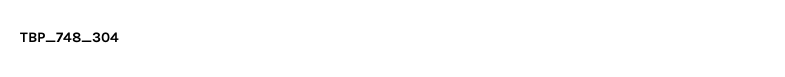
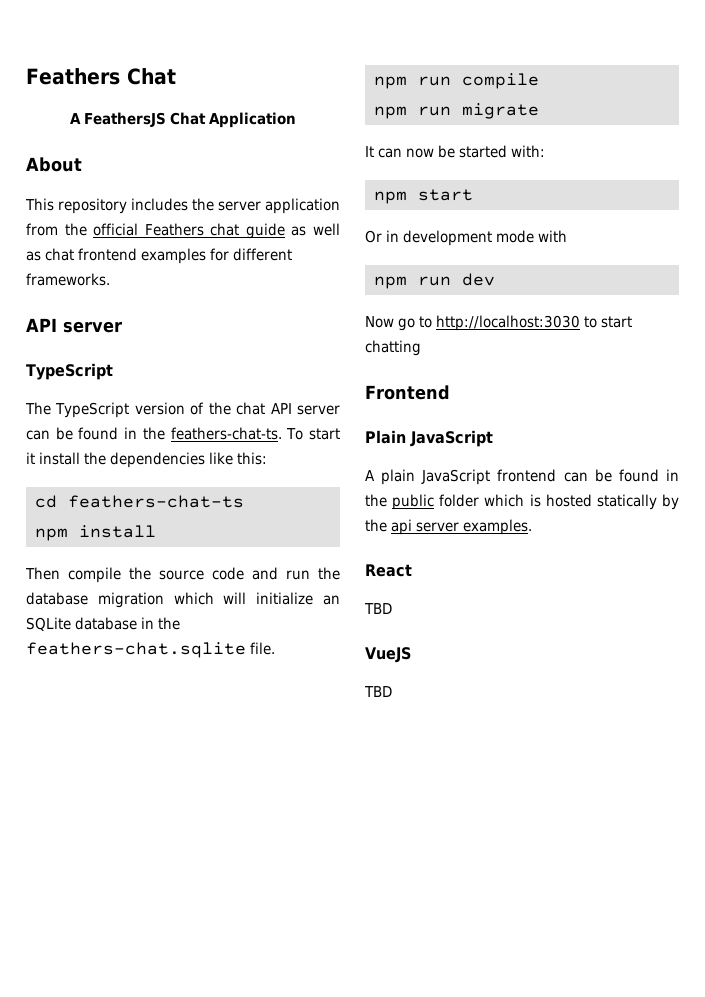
[20,32,119,43] TBP_748_304 -> [26,68,176,85] [70,112,296,128] [26,157,82,172] [25,198,340,214] [26,223,340,239] [26,248,292,264] [26,273,110,286] [26,318,122,333] [26,363,113,380] [25,402,340,418] [26,427,340,440] [26,452,267,468] [34,495,244,508] [34,525,156,541] [25,567,340,583] [26,592,341,608] [26,617,180,631] [26,642,275,658] [373,73,539,89] [373,103,539,119] [365,145,545,158] [373,189,473,204] [365,230,567,246] [373,273,495,289] [365,315,632,331] [365,340,421,356] [365,385,450,400] [365,430,493,447] [365,469,679,485] [365,494,679,510] [365,519,532,535] [365,564,412,577] [364,603,392,614] [365,647,411,663] [364,686,392,697] Feathers Chat // A FeathersJS Chat Application // About // This repository includes the server application from the official Feathers chat guide as well as chat frontend examples for different frameworks. // API server // TypeScript // The TypeScript version of the chat API server can be found in the feathers-chat-ts. To start it install the dependencies like this: // cd feathers-chat-ts // npm install // Then compile the source code and run the database migration which will initialize an SQLite database in the feathers-chat.sqlite file. // npm run compile // npm run migrate // It can now be started with: // npm start // Or in development mode with // npm run dev // Now go to http://localhost:3030 to start chatting // Frontend // Plain JavaScript // A plain JavaScript frontend can be found in the public folder which is hosted statically by the api server examples. // React // TBD // VueJS // TBD

